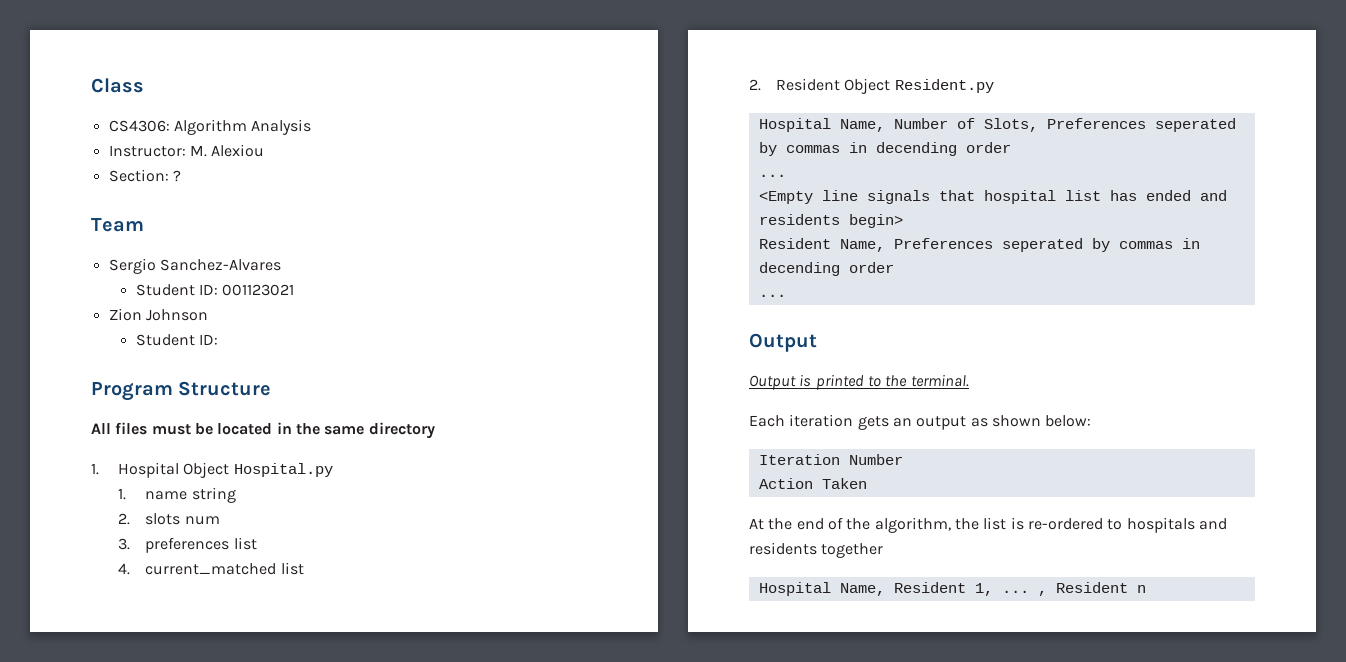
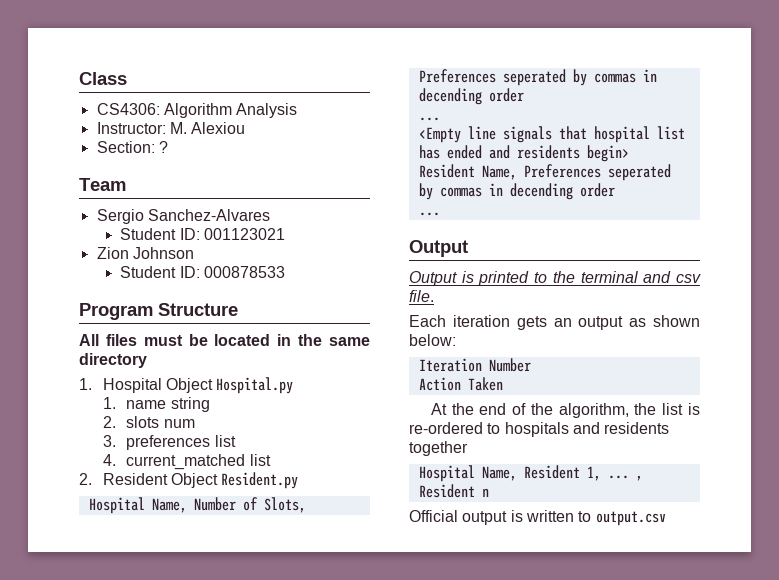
(219, 339) none -> [203,266,285,278] 000878533
[910,374,969,387] terminal. -> [580,271,701,283] [409,290,434,302] terminal and csv file.
(1146, 589) none -> [409,510,666,526] // Official output is written to output.csv

